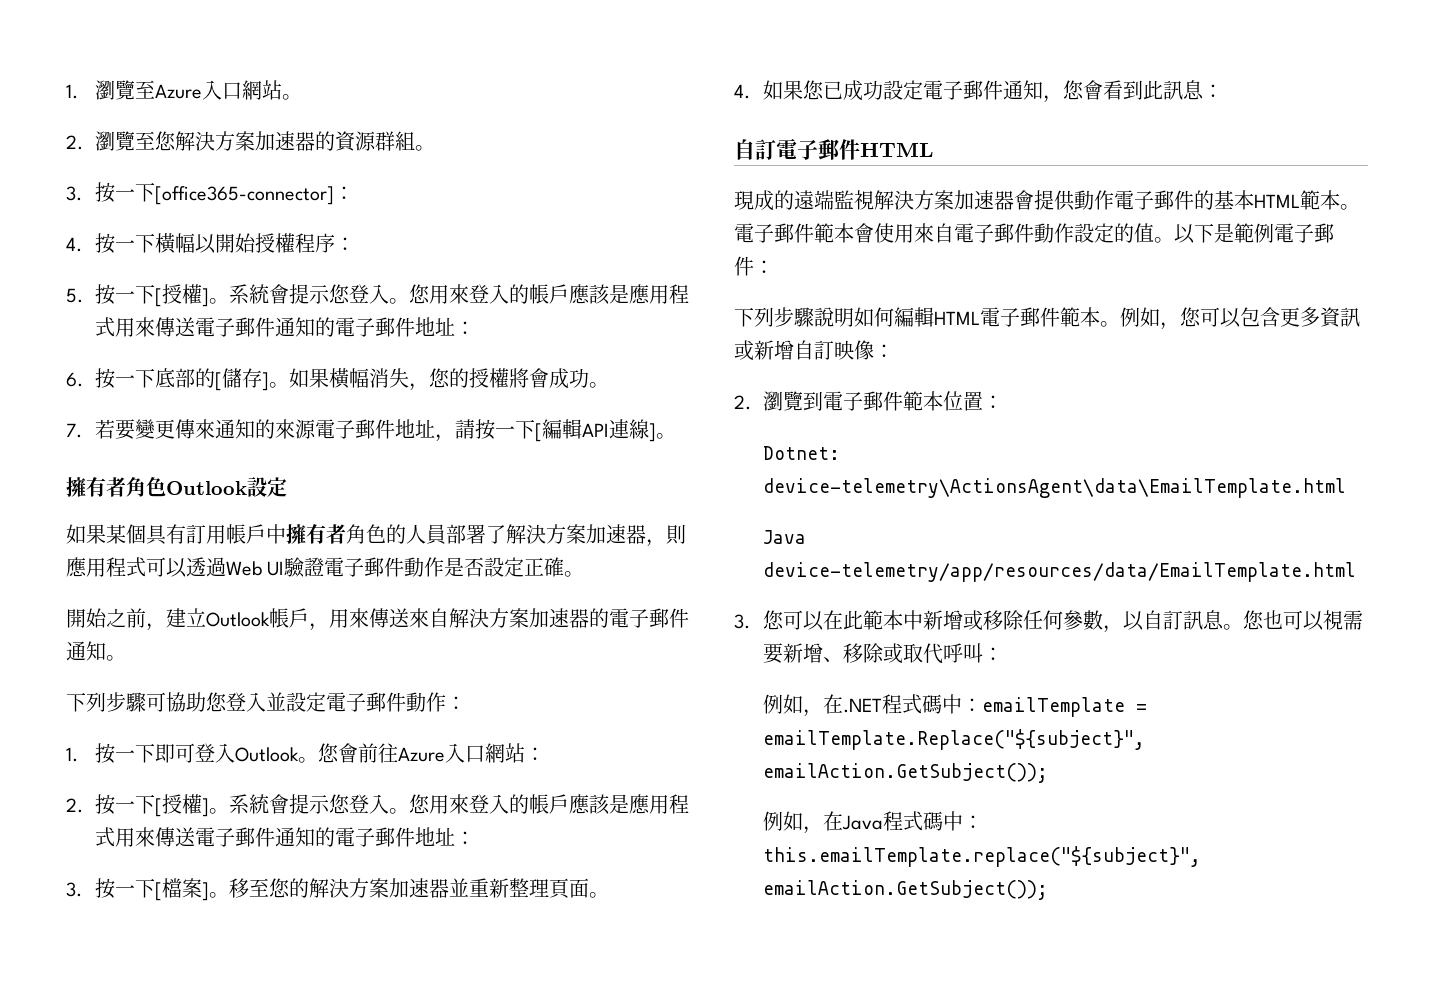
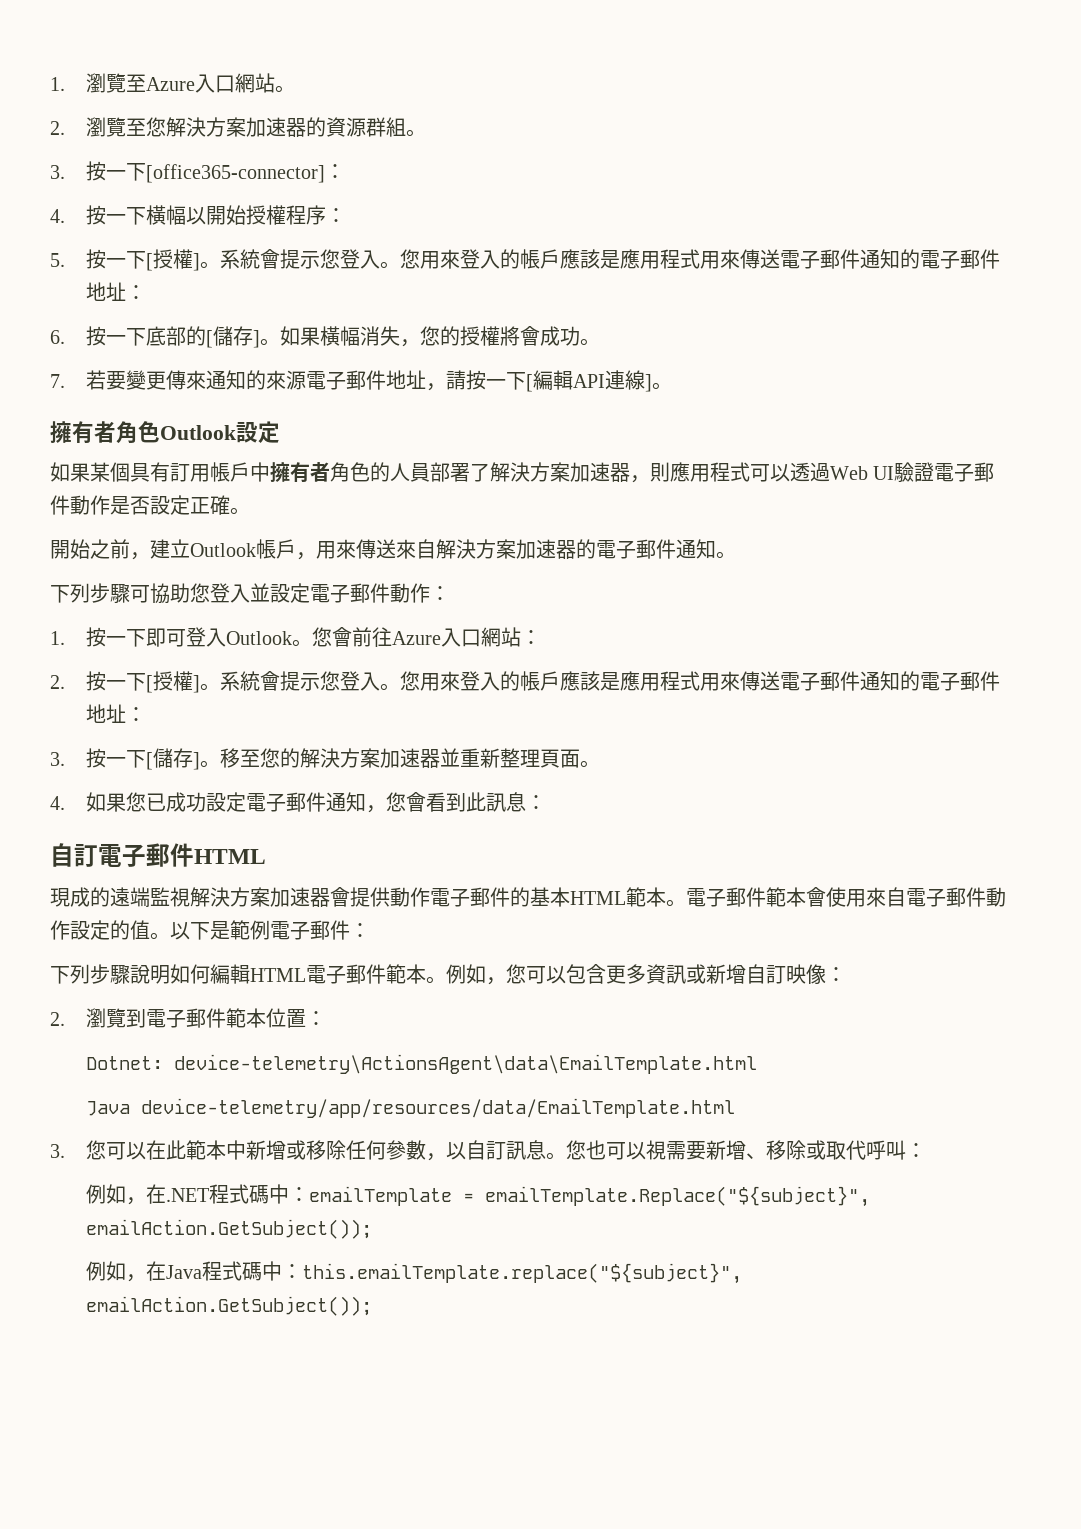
[162,878,203,898] 檔案 -> [152,748,193,768] 儲存

